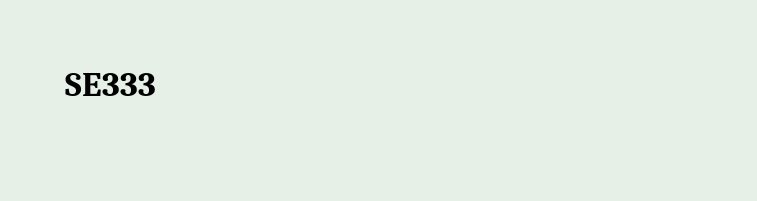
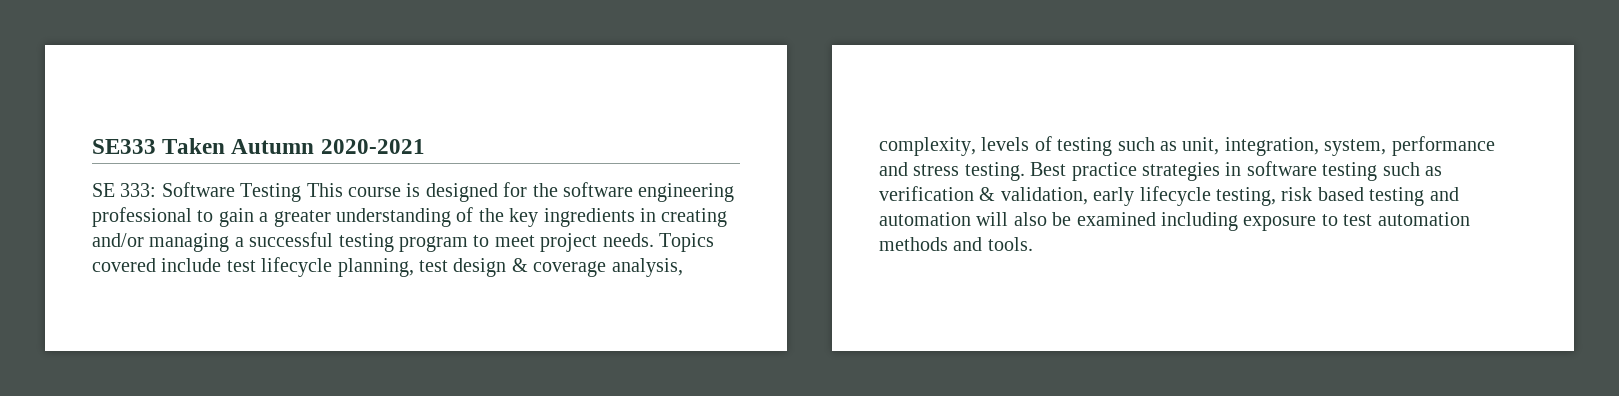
(156, 84) none -> [162,138,425,154] [92,182,735,202] [92,207,728,227] [92,232,714,252] [92,257,683,277] [879,136,1495,156] [879,161,1442,181] [879,186,1459,206] [879,212,1470,231] [879,237,1033,251] Taken Autumn 2020-2021 // SE 333: Software Testing This course is designed for the software engineering professional to gain a greater understanding of the key ingredients in creating and/or managing a successful testing program to meet project needs. Topics covered include test lifecycle planning, test design & coverage analysis, complexity, levels of testing such as unit, integration, system, performance and stress testing. Best practice strategies in software testing such as verification & validation, early lifecycle testing, risk based testing and automation will also be examined including exposure to test automation methods and tools.

